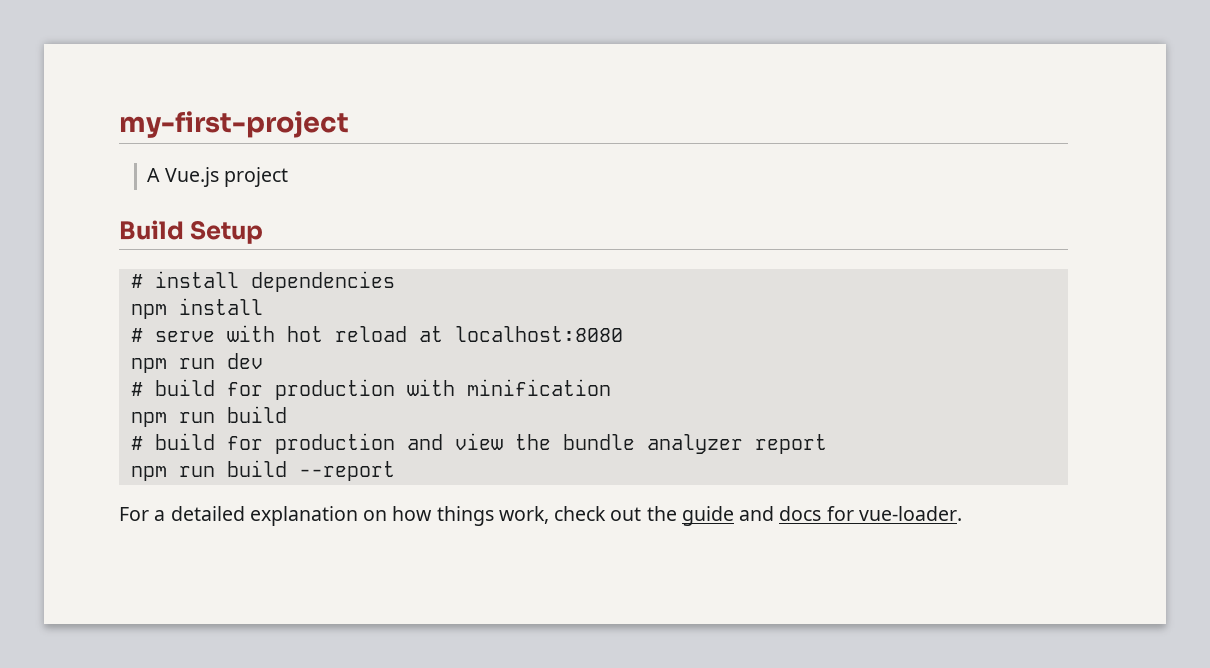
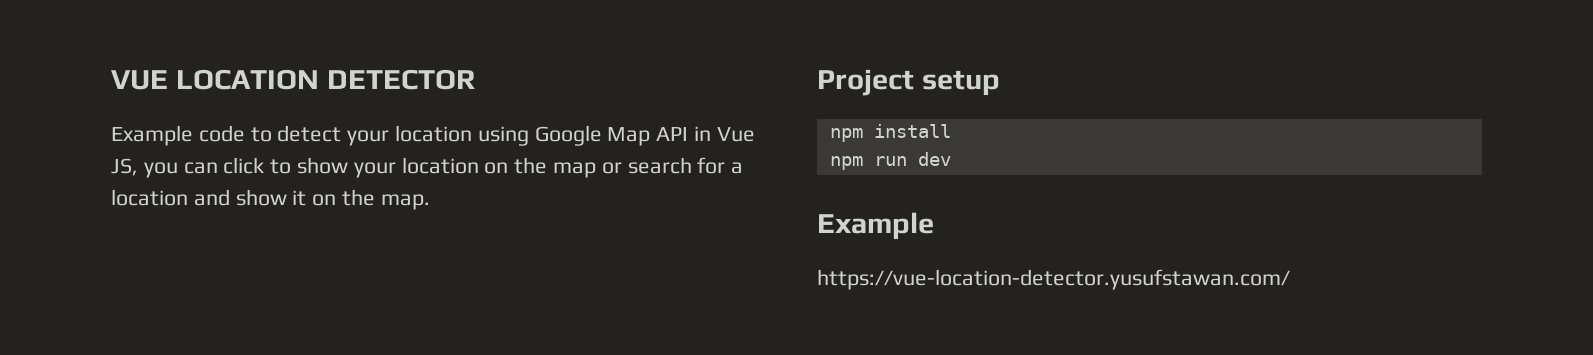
[119,111,349,138] [147,167,289,187] [119,220,264,244] [130,271,395,292] [130,298,263,319] [130,325,623,342] [130,353,263,373] [130,379,611,400] [130,406,287,427] [130,433,827,454] [130,460,395,481] [119,506,962,526] my-first-project // A Vue.js project // Build Setup // # install dependencies // npm install // # serve with hot reload at localhost:8080 // npm run dev // # build for production with minification // npm run build // # build for production and view the bundle analyzer report // npm run build --report // For a detailed explanation on how things work, check out the guide and docs for vue-loader. -> [111,69,475,90] [111,125,755,146] [111,157,744,178] [111,189,430,210] [817,69,1000,96] [829,124,951,142] [829,152,951,170] [817,212,934,240] [817,269,1290,290] VUE LOCATION DETECTOR // Example code to detect your location using Google Map API in Vue JS, you can click to show your location on the map or search for a location and show it on the map. // Project setup // npm install // npm run dev // Example // https://vue-location-detector.yusufstawan.com/

